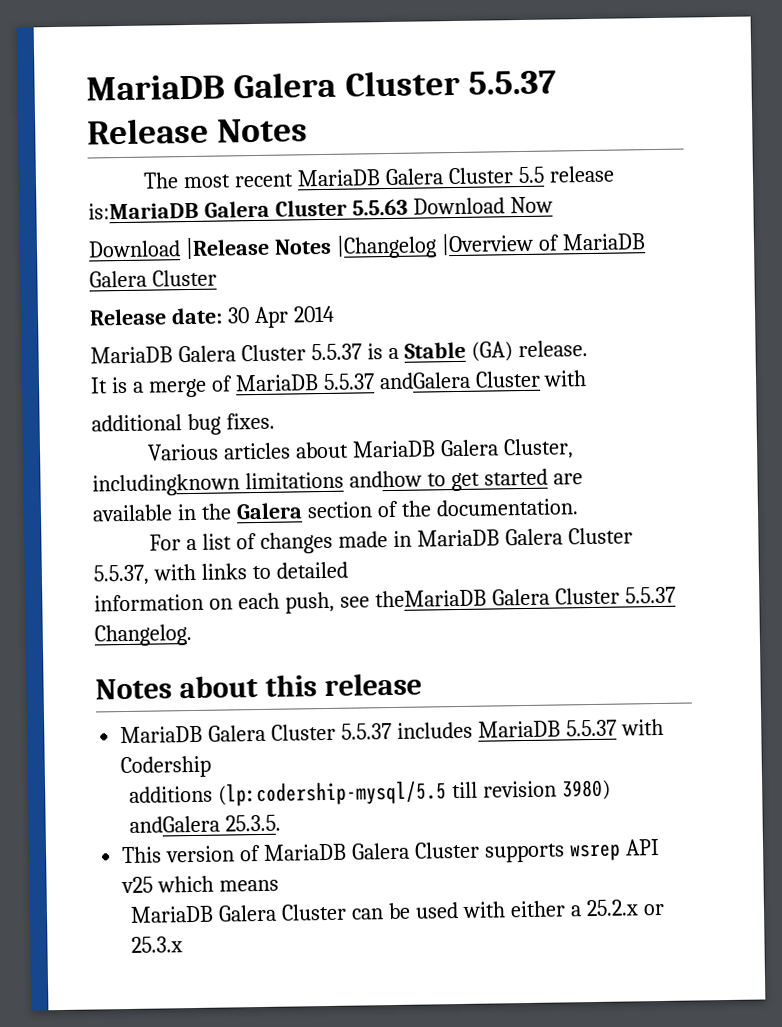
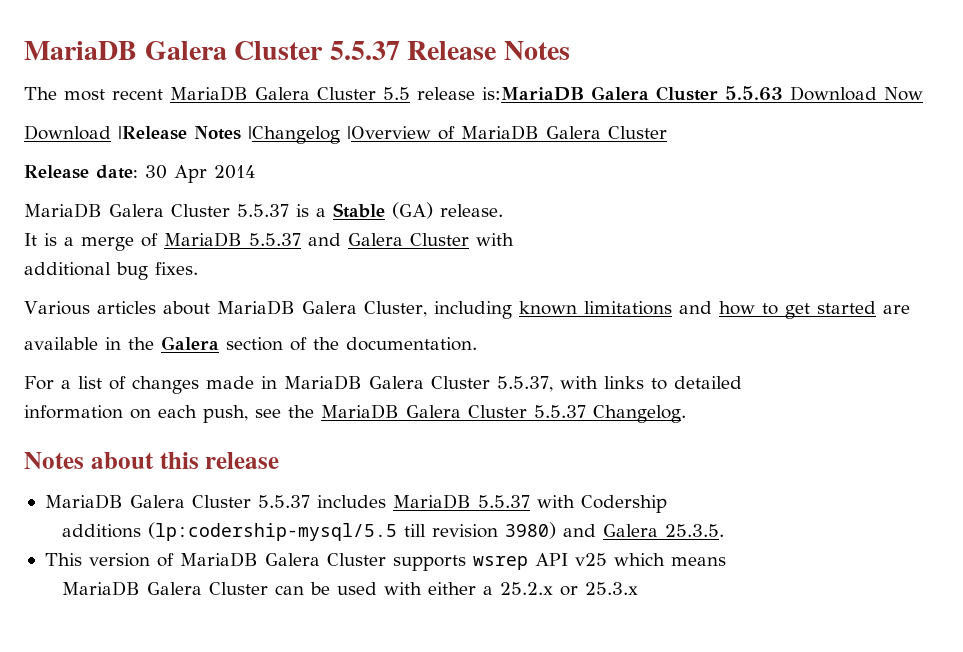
[378,371,471,390] andGalera -> [308,233,403,246] and Galera
[92,470,422,497] includingknown limitations andhow -> [433,301,755,319] including known limitations and how
[374,589,487,608] theMariaDB -> [288,404,399,419] the MariaDB
[129,815,221,833] andGalera -> [562,524,658,537] and Galera

